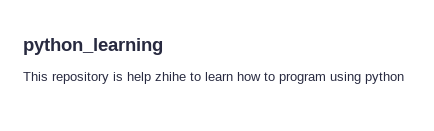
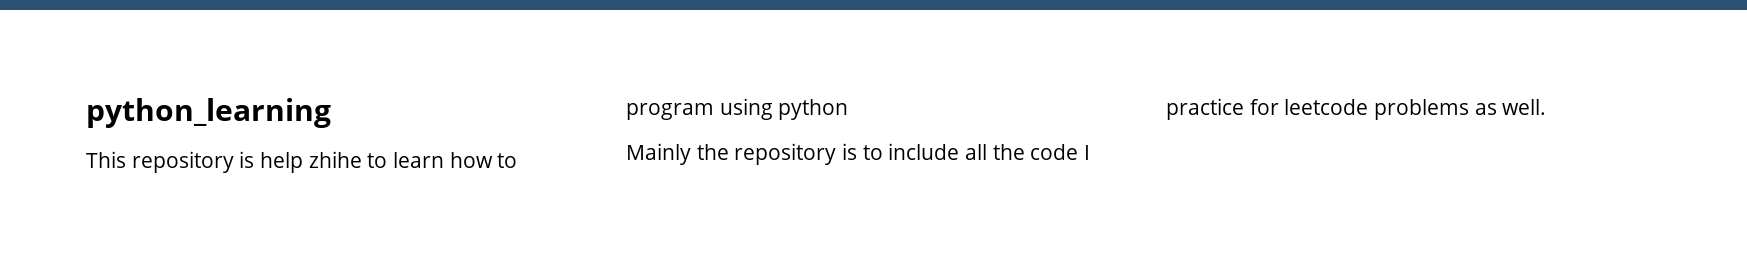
(404, 78) none -> [626,143,1091,165] [1166,98,1547,120] // Mainly the repository is to include all the code I practice for leetcode problems as well.

